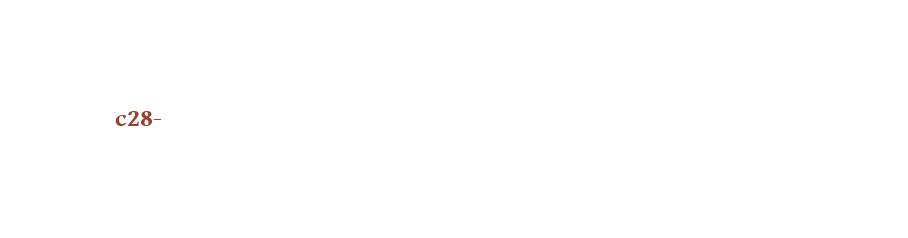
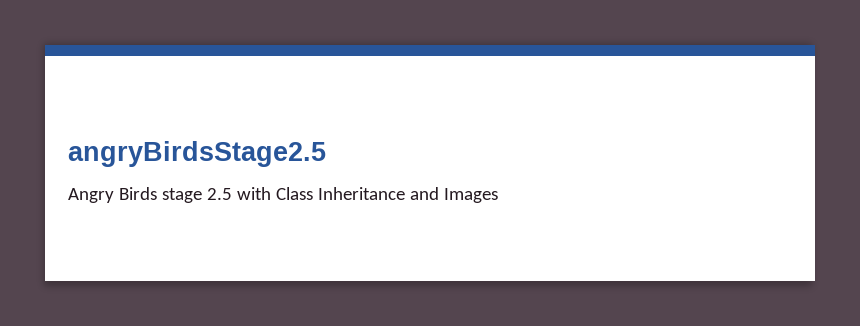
[115,111,162,126] c28- -> [68,141,326,167] [68,187,498,203] angryBirdsStage2.5 // Angry Birds stage 2.5 with Class Inheritance and Images

